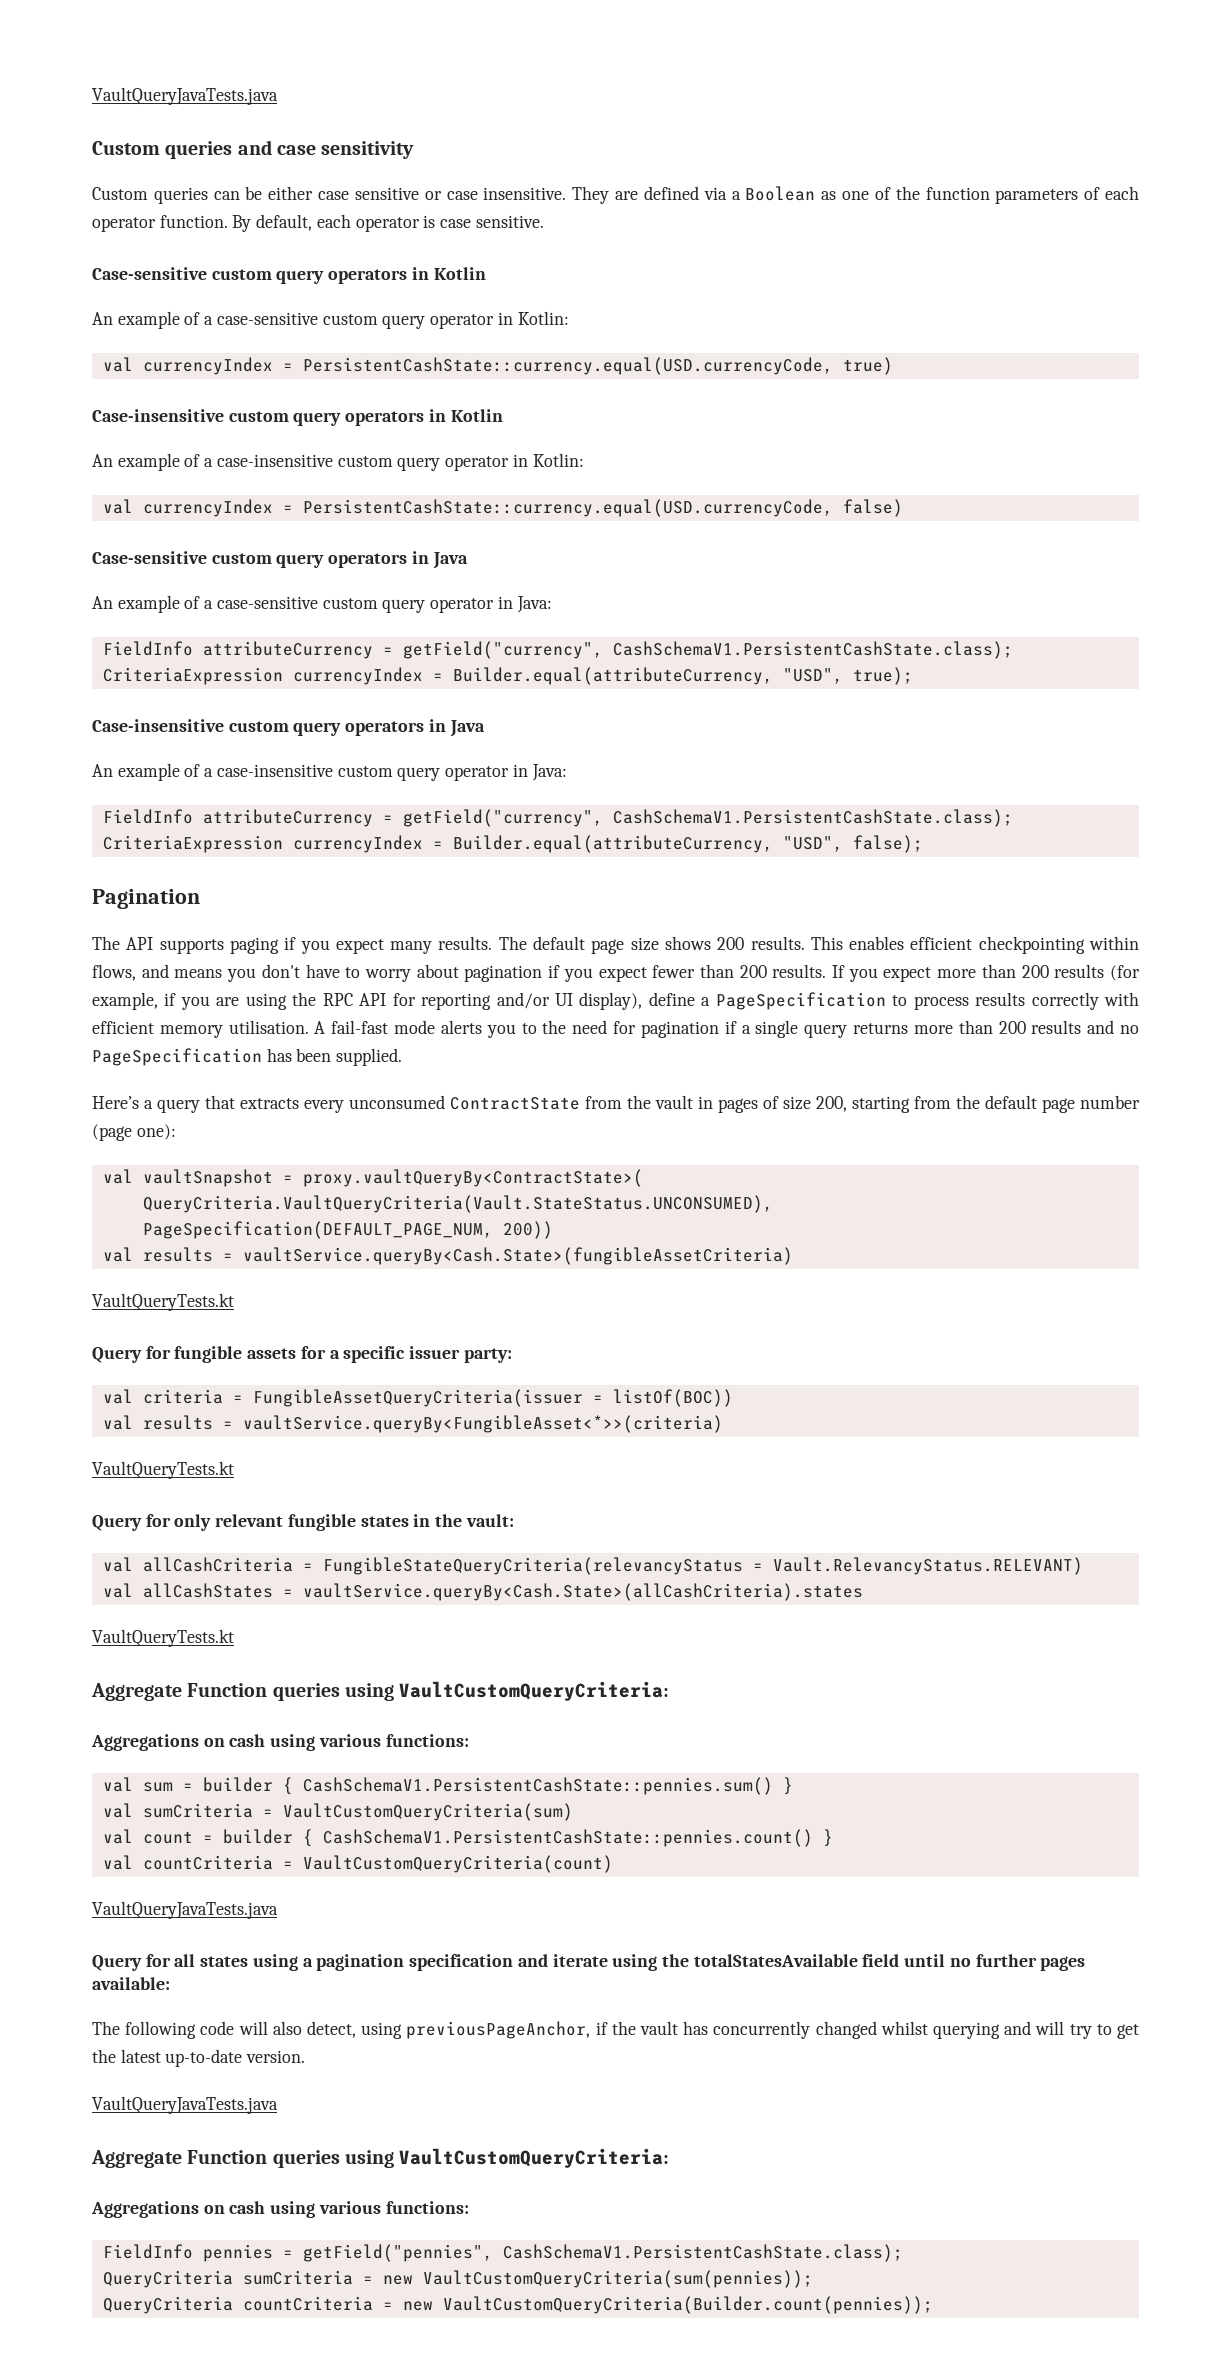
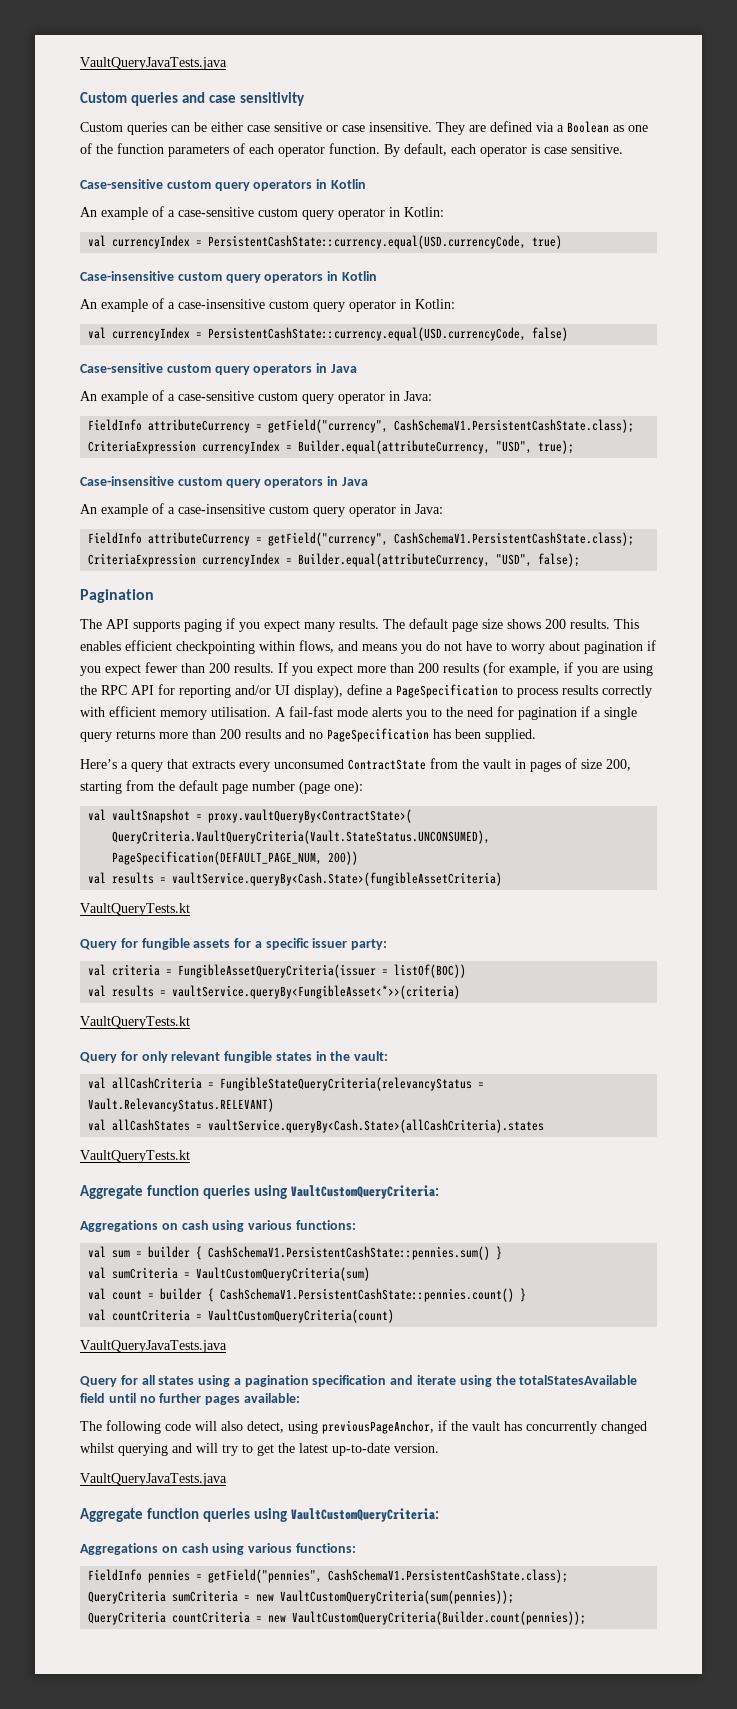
[261,964,300,978] don't -> [426,641,462,651] do not
[187,1683,268,1697] Function -> [146,1185,199,1196] function
[187,2150,268,2164] Function -> [146,1508,199,1519] function

